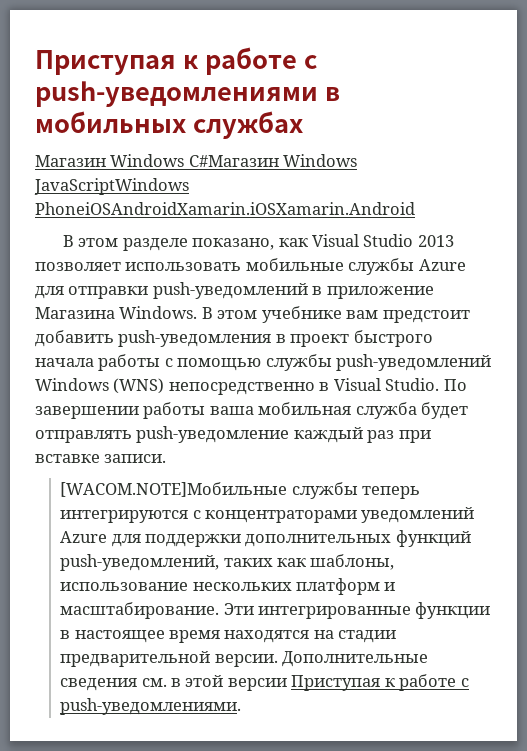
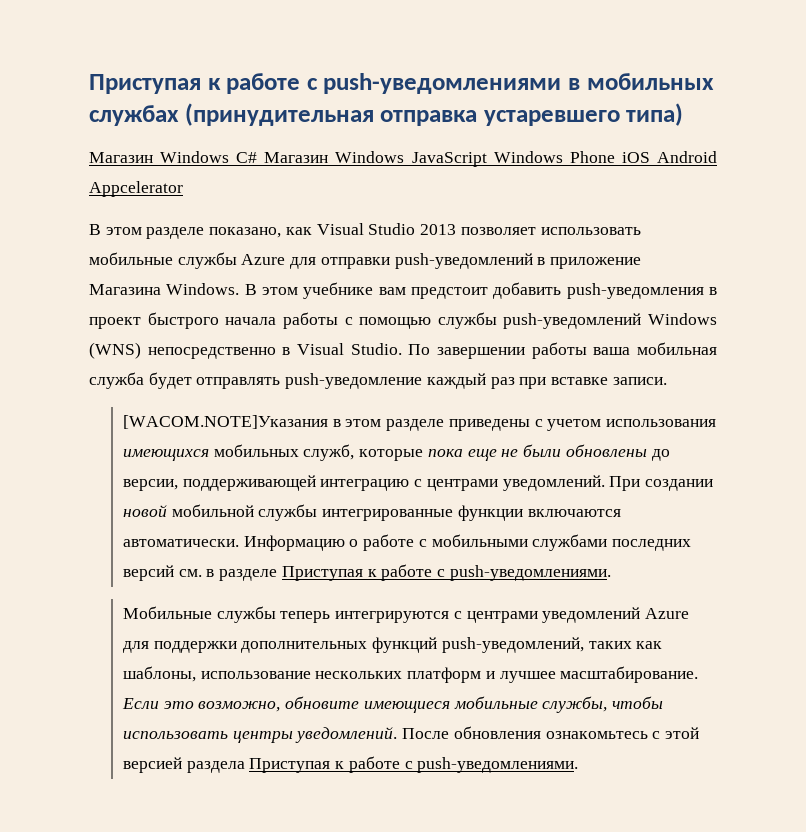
[35,154,358,167] [34,178,189,195] [35,202,415,215] // Магазин Windows C#Магазин Windows JavaScriptWindows PhoneiOSAndroidXamarin.iOSXamarin.Android -> [184,103,684,126] [89,151,717,167] [89,181,183,197] (принудительная отправка устаревшего типа) // Магазин Windows C# Магазин Windows JavaScript Windows Phone iOS Android Appcelerator
[60,482,288,497] [WACOM.NOTE]Мобильные -> [122,415,717,431] [122,444,670,461] [122,475,714,491] [122,504,621,521] [122,534,692,551] [122,564,611,581] [122,606,212,619] [WACOM.NOTE]Указания в этом разделе приведены с учетом использования имеющихся мобильных служб, которые пока еще не были обновлены до версии, поддерживающей интеграцию с центрами уведомлений. При создании новой мобильной службы интегрированные функции включаются автоматически. Информацию о работе с мобильными службами последних версий см. в разделе Приступая к работе с push-уведомлениями. // Мобильные
[204,510,357,523] концентраторами -> [466,611,538,623] центрами
[60,602,491,619] [60,630,397,643] [60,651,428,667] [60,675,287,691] масштабирование. Эти интегрированные функции в настоящее время находятся на стадии предварительной версии. Дополнительные сведения см. в этой версии -> [499,666,699,683] [121,696,664,713] [122,726,700,743] [122,757,245,773] лучшее масштабирование. Если это возможно, обновите имеющиеся мобильные службы, чтобы использовать центры уведомлений. После обновления ознакомьтесь с этой версией раздела

